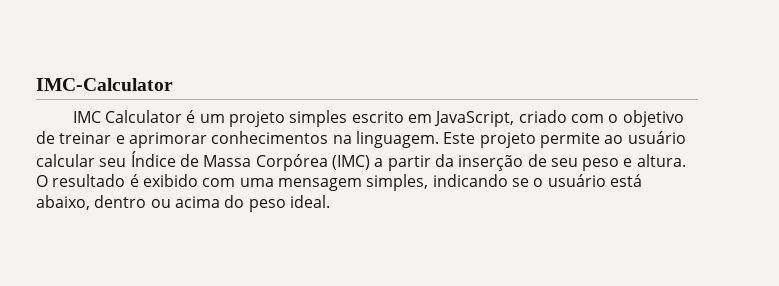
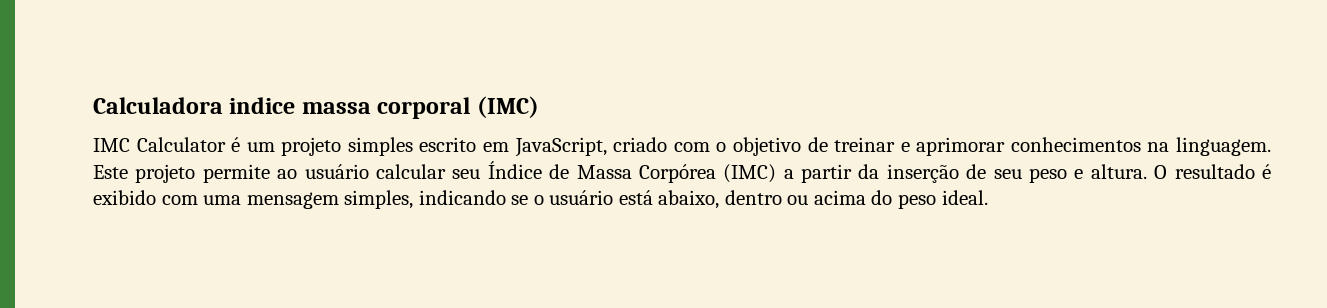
[36,78,173,91] IMC-Calculator -> [93,96,539,119] Calculadora indice massa corporal (IMC)

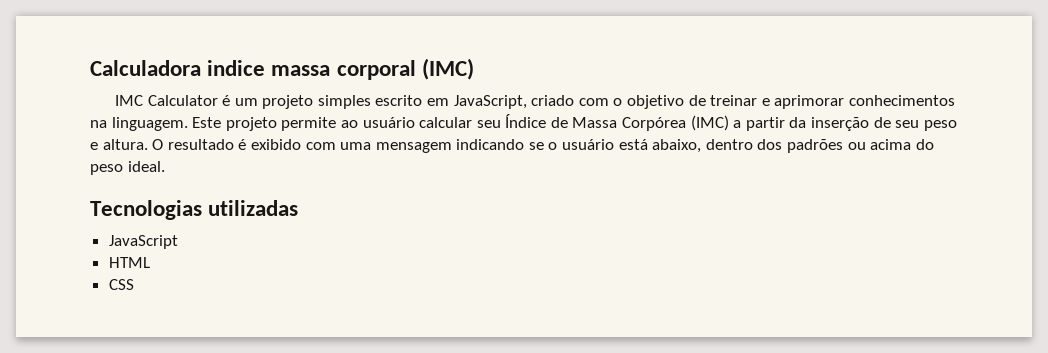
[344,190,414,209] simples, -> (452, 147) none
(782, 197) none -> [757,139,844,153] dos padrões
(988, 197) none -> [90,200,299,220] [108,235,178,249] [108,257,150,268] [108,279,134,290] // Tecnologias utilizadas // JavaScript // HTML // CSS

